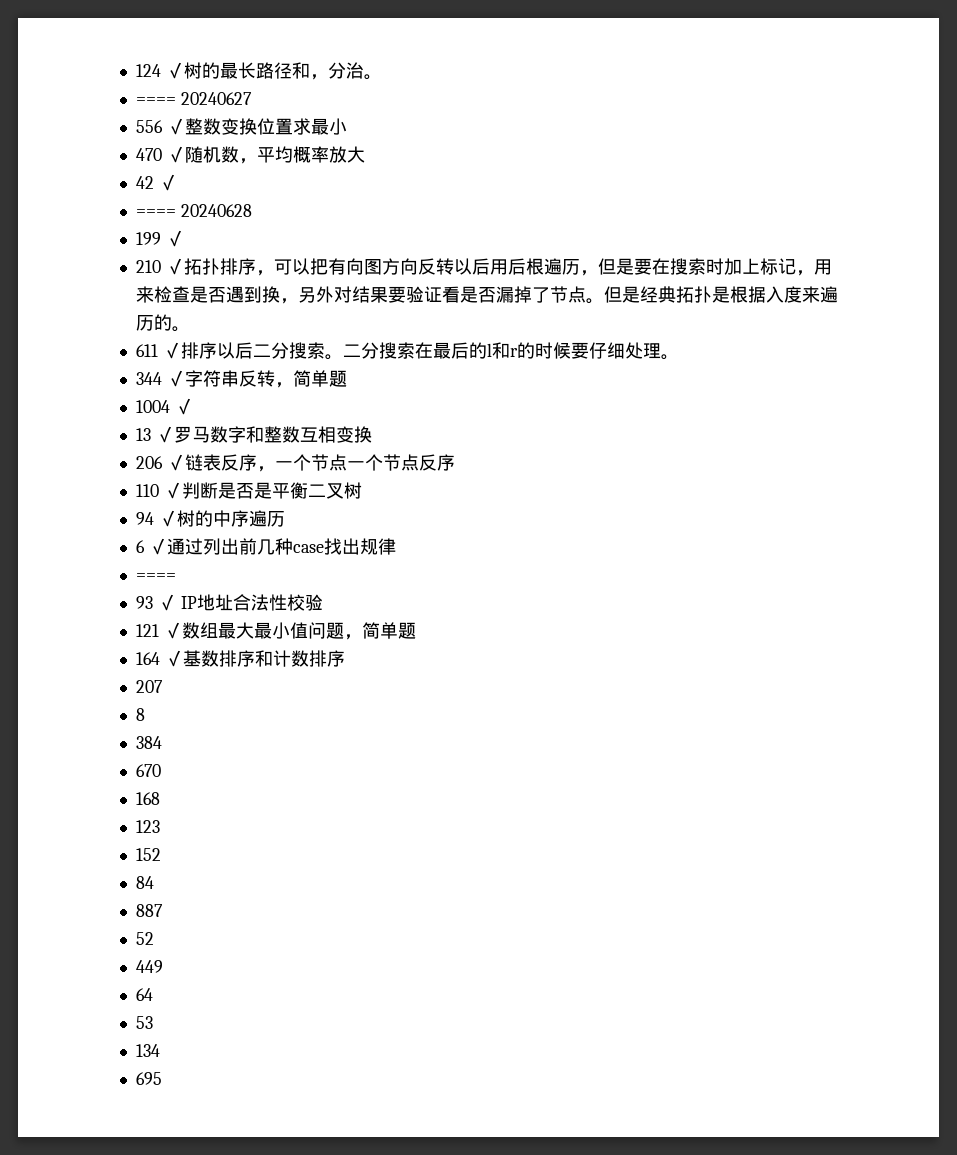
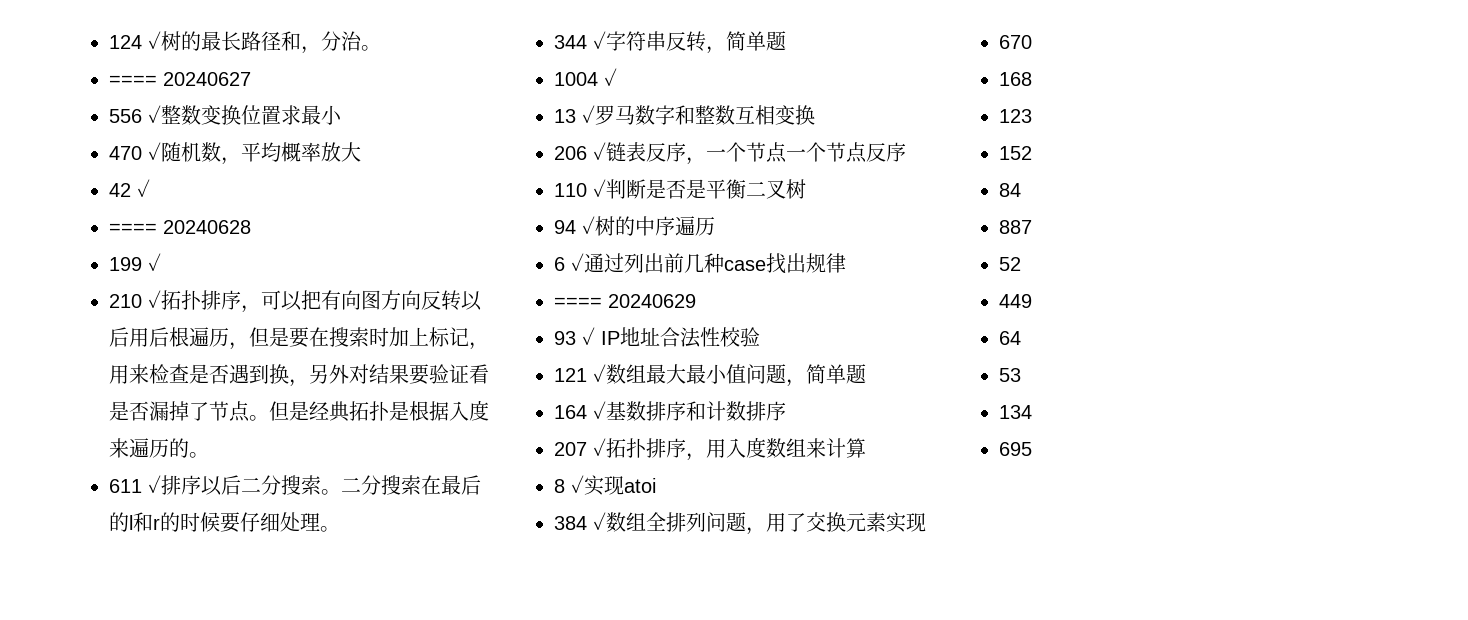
(176, 577) none -> [608,294,696,308] 20240629
[135,708,145,721] [135,736,162,749] // 8 // 384 -> [593,437,866,461] [554,475,656,496] [554,512,926,535] ✓拓扑排序，用入度数组来计算 // 8 ✓实现atoi // 384 ✓数组全排列问题，用了交换元素实现

